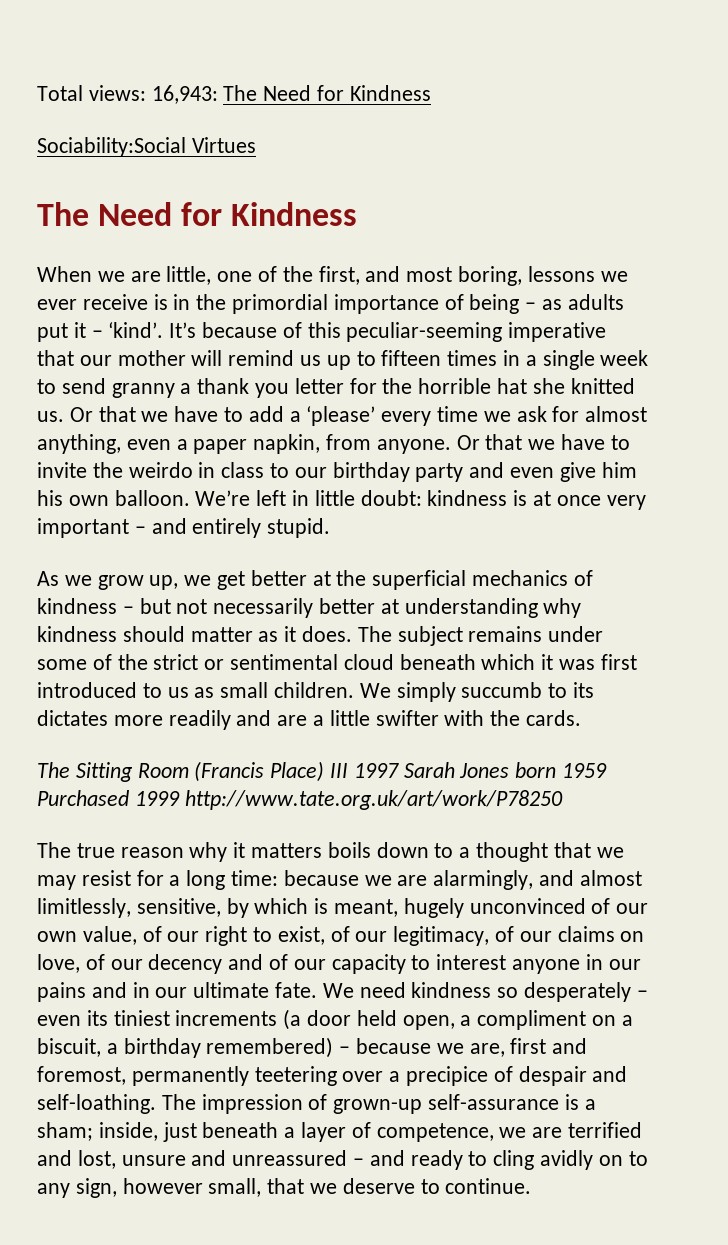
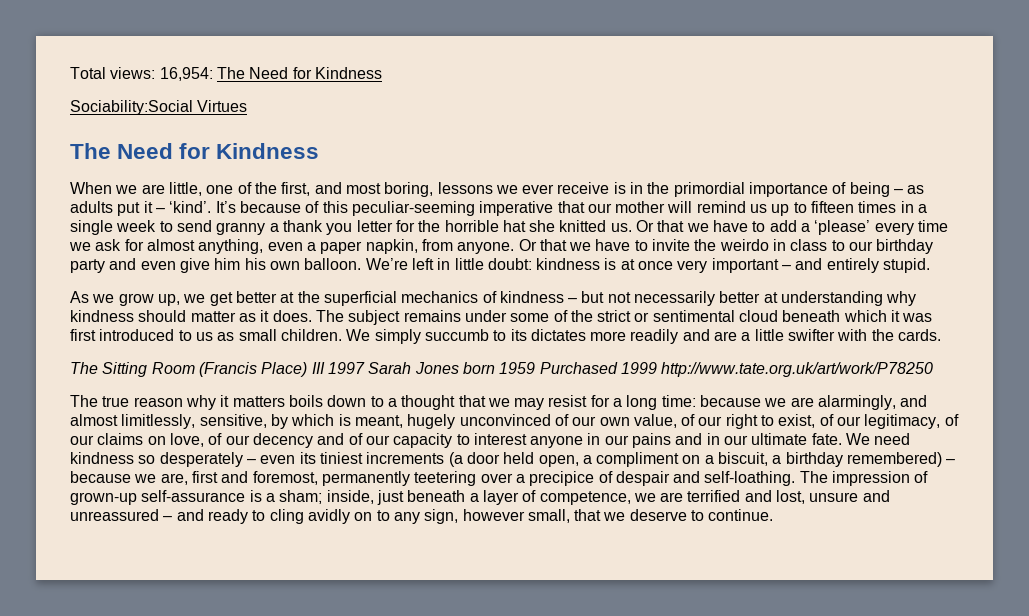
[151,85,218,104] 16,943: -> [159,67,213,81] 16,954:

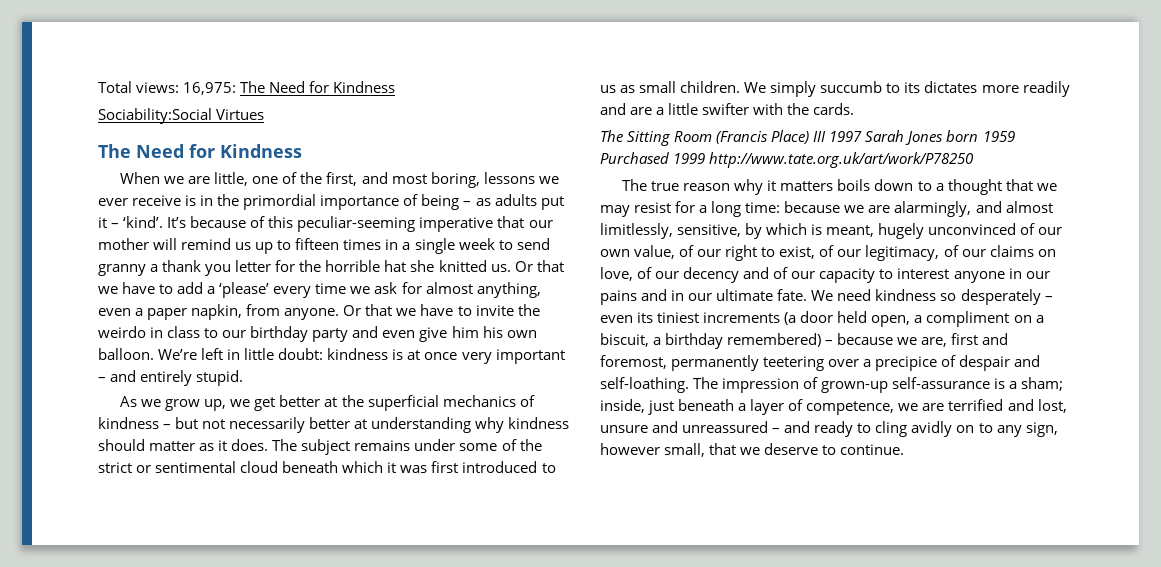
[159,67,213,81] 16,954: -> [183,82,237,95] 16,975:

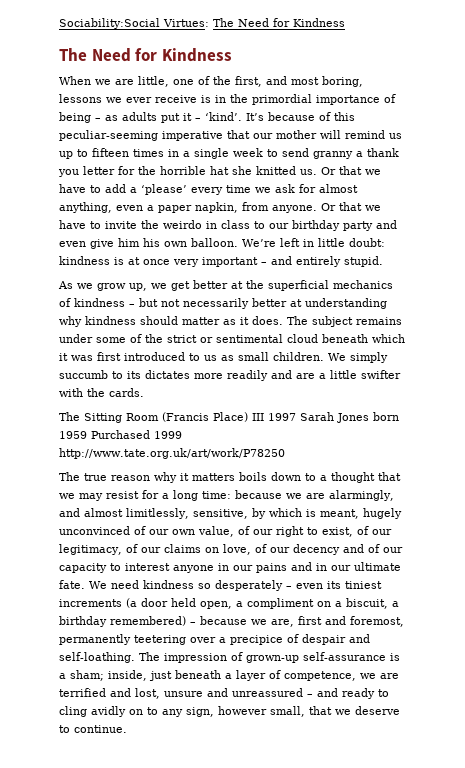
[98,81,396,95] [98,108,265,124] Total views: 16,975: The Need for Kindness // Sociability:Social Virtues -> [59,18,345,29] Sociability:Social Virtues: The Need for Kindness

